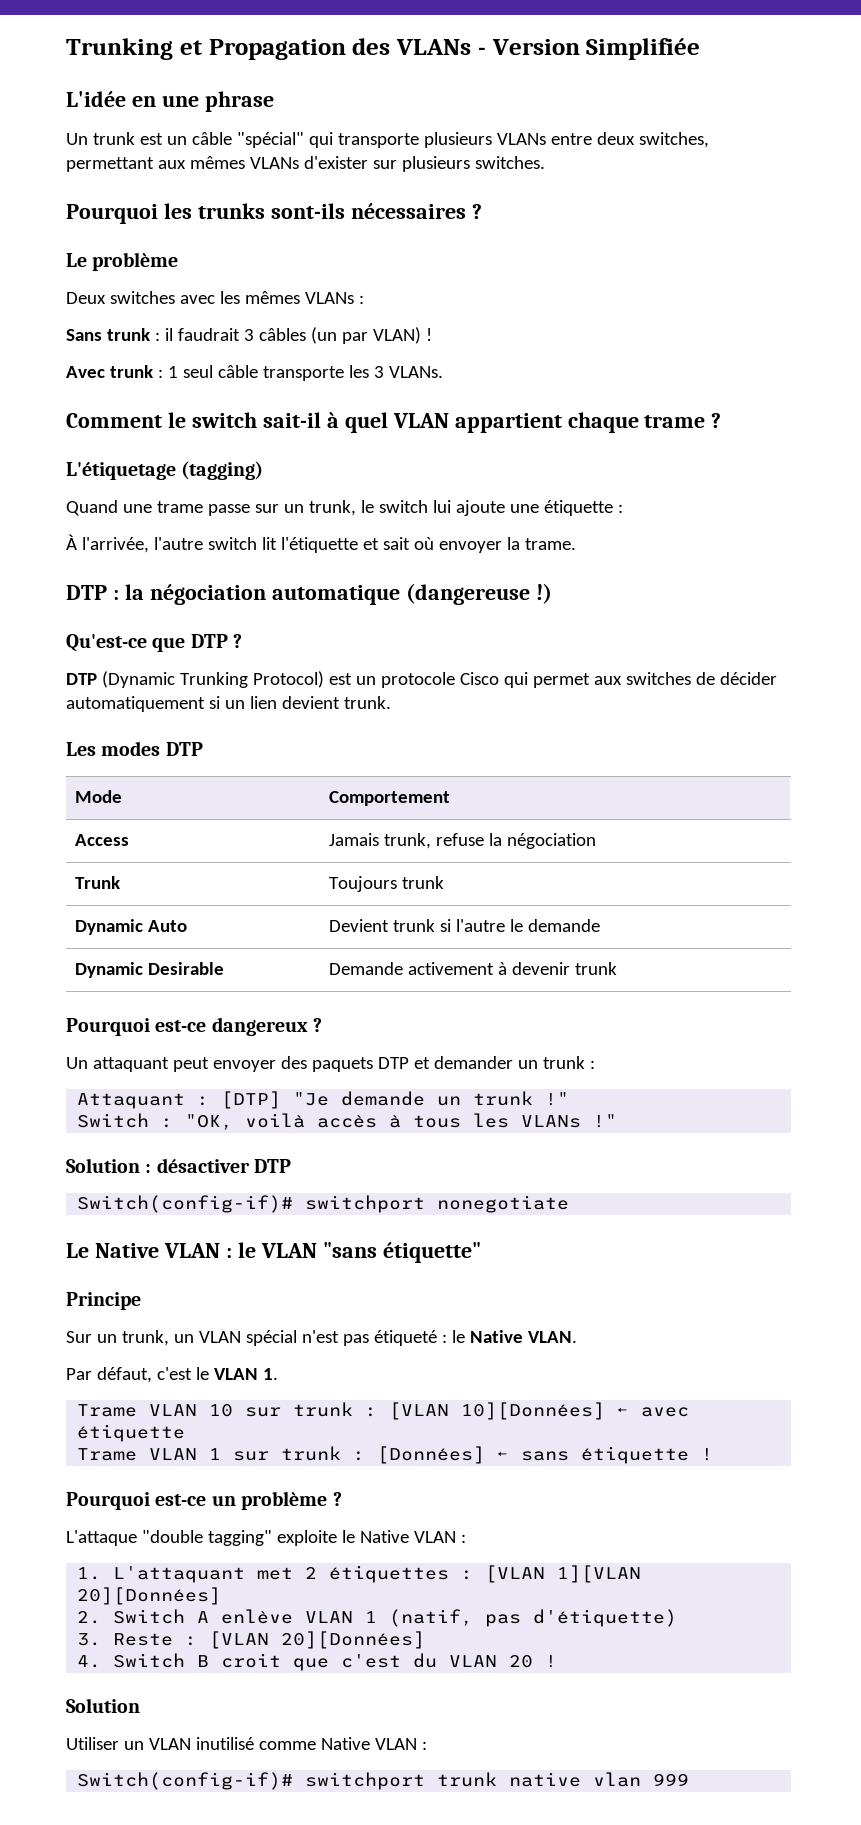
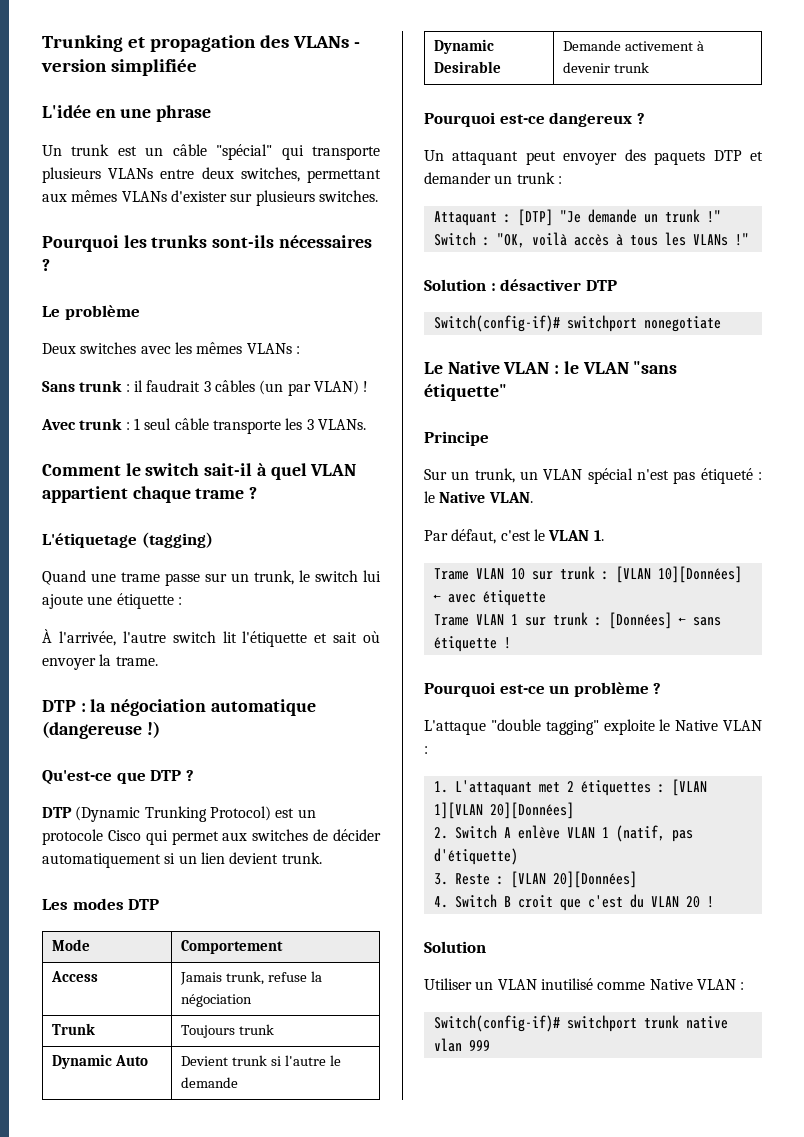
[208,39,346,60] Propagation -> [149,35,256,52] propagation
[491,38,701,60] Version Simplifiée -> [41,59,197,76] version simplifiée

